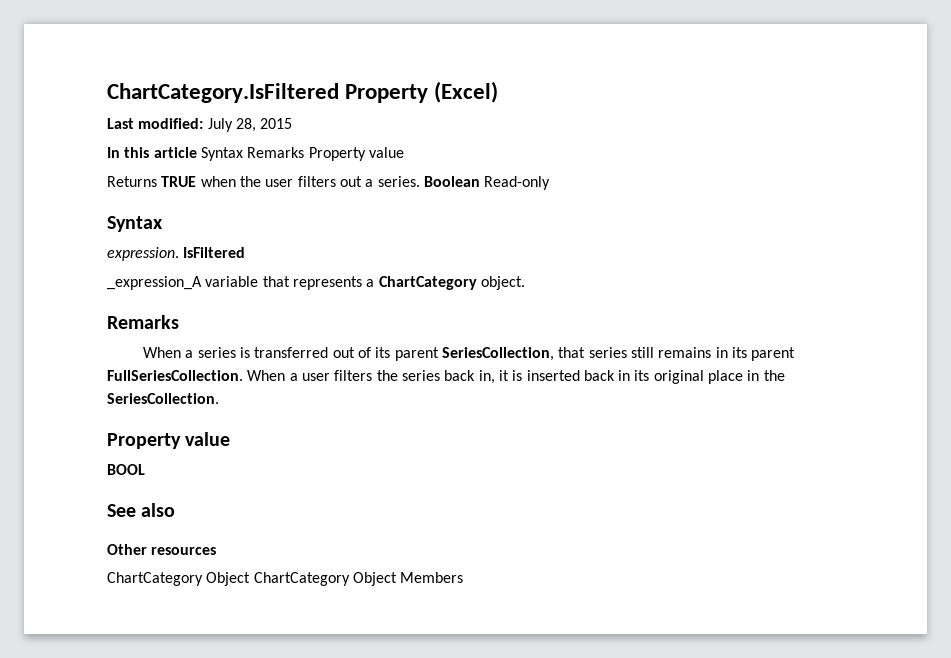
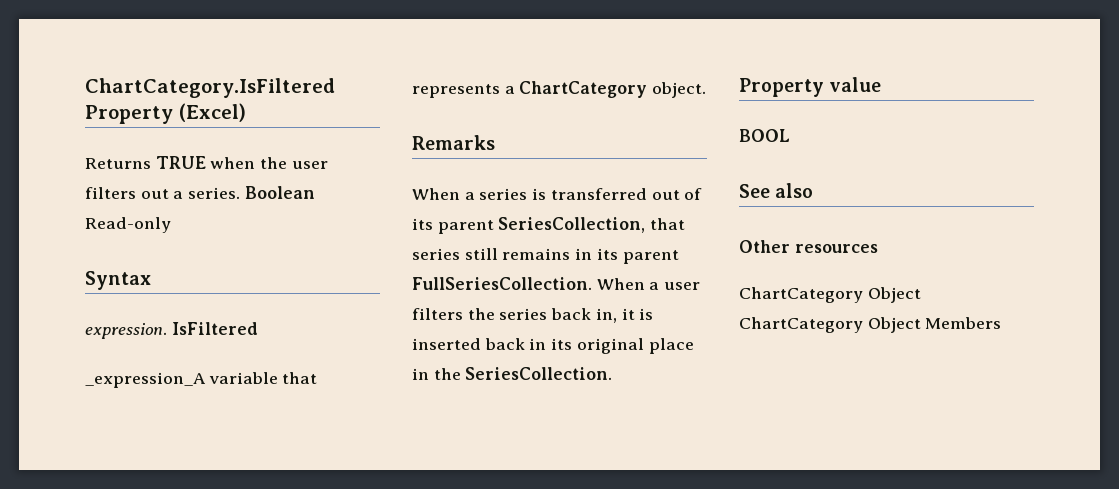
[107,118,293,132] [107,147,404,161] // Last modified: July 28, 2015 // In this article Syntax Remarks Property value -> (246, 112) none

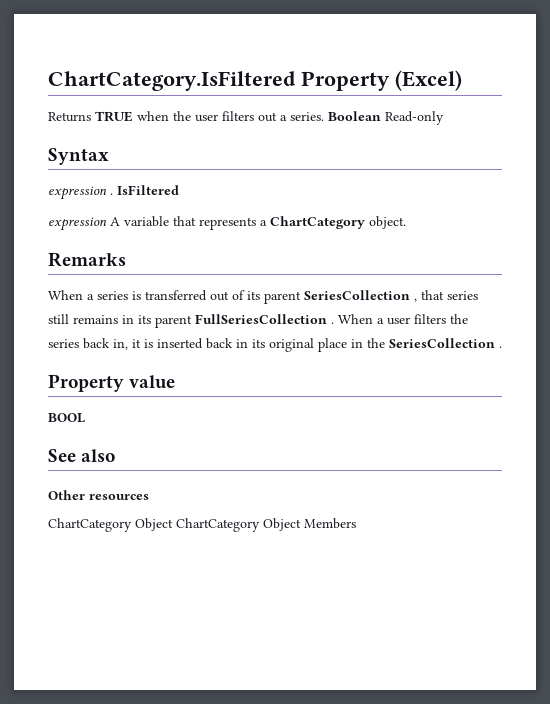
[85,323,167,339] expression. -> [48,186,113,200] expression .
[85,372,206,388] _expression_A -> [48,217,120,231] expression A
[498,217,646,233] SeriesCollection, -> [304,290,417,302] SeriesCollection ,
[412,277,592,290] FullSeriesCollection. -> [195,314,334,324] FullSeriesCollection .
[465,367,613,380] SeriesCollection. -> [389,338,502,348] SeriesCollection .

